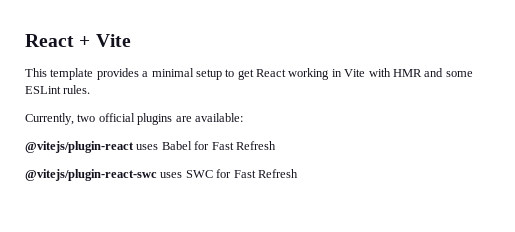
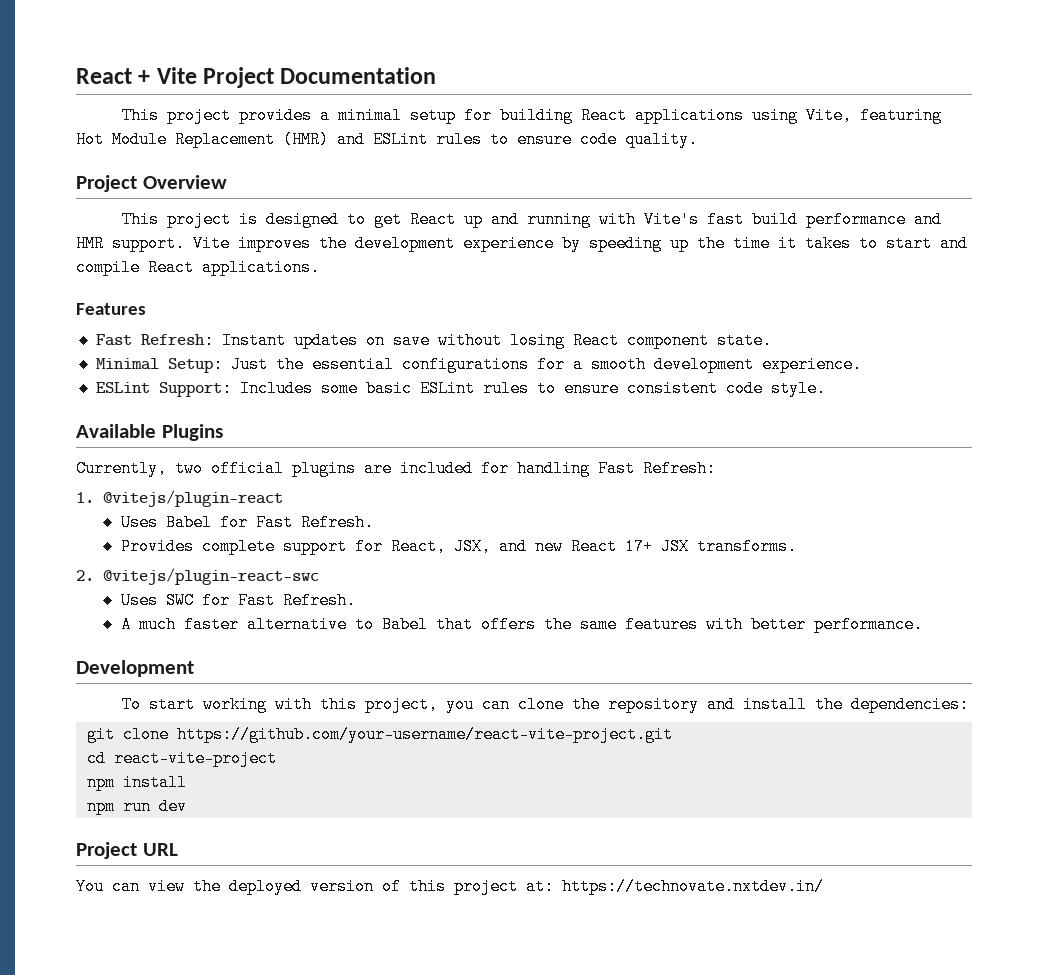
[25,68,94,80] // This template -> [203,67,437,88] [121,107,231,124] Project Documentation // This project
[225,68,473,80] [25,85,91,94] to get React working in Vite with HMR and some ESLint rules. -> [463,107,942,124] [76,131,698,148] [76,175,227,192] [121,211,942,228] [76,235,968,252] [76,259,320,276] [76,303,146,315] [95,332,772,349] [95,356,862,373] [95,380,826,397] [76,424,223,441] for building React applications using Vite, featuring Hot Module Replacement (HMR) and ESLint rules to ensure code quality. // Project Overview // This project is designed to get React up and running with Vite's fast build performance and HMR support. Vite improves the development experience by speeding up the time it takes to start and compile React applications. // Features // Fast Refresh: Instant updates on save without losing React component state. // Minimal Setup: Just the essential configurations for a smooth development experience. // ESLint Support: Includes some basic ESLint rules to ensure consistent code style. // Available Plugins
[194,113,243,122] available: // -> [400,460,716,477] [76,492,94,503] included for handling Fast Refresh: // 1.
[136,144,159,150] uses -> [120,514,158,531] // Uses
[235,141,276,150] Refresh // -> [300,514,374,531] [120,538,797,555] [76,570,94,581] Refresh. // Provides complete support for React, JSX, and new React 17+ JSX transforms. // 2.
[160,172,183,178] uses -> [120,592,158,609] // Uses
[257,169,298,178] Refresh -> [282,592,356,609] [120,616,923,633] [76,660,194,677] [121,696,969,713] [86,726,673,743] [86,750,277,767] [86,774,187,791] [86,798,187,815] [76,842,178,859] [76,878,824,895] Refresh. // A much faster alternative to Babel that offers the same features with better performance. // Development // To start working with this project, you can clone the repository and install the dependencies: // git clone https://github.com/your-username/react-vite-project.git // cd react-vite-project // npm install // npm run dev // Project URL // You can view the deployed version of this project at: https://technovate.nxtdev.in/

